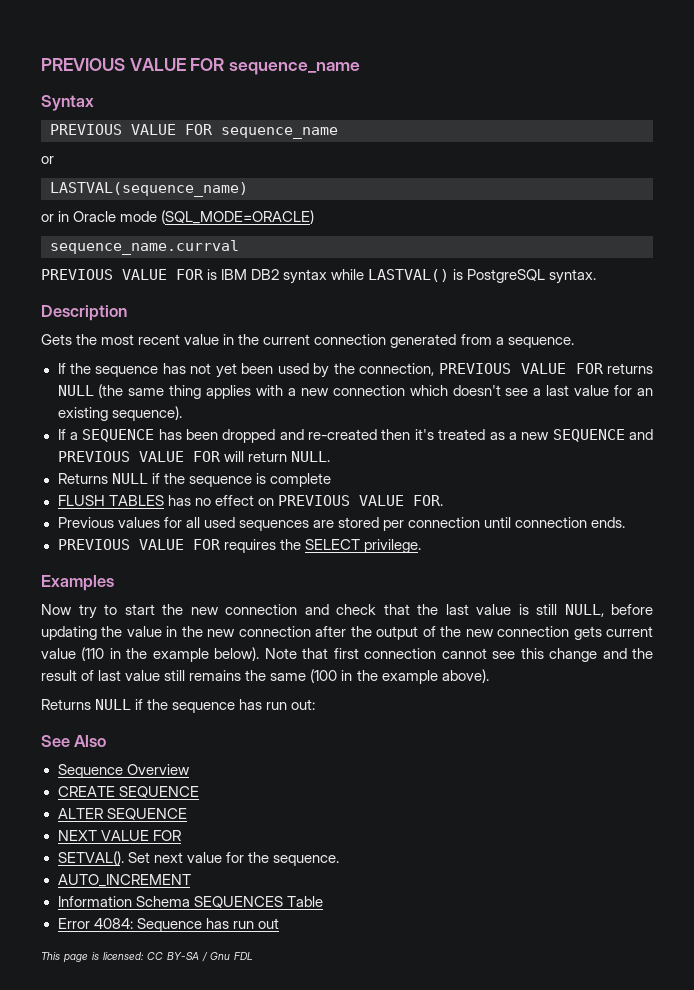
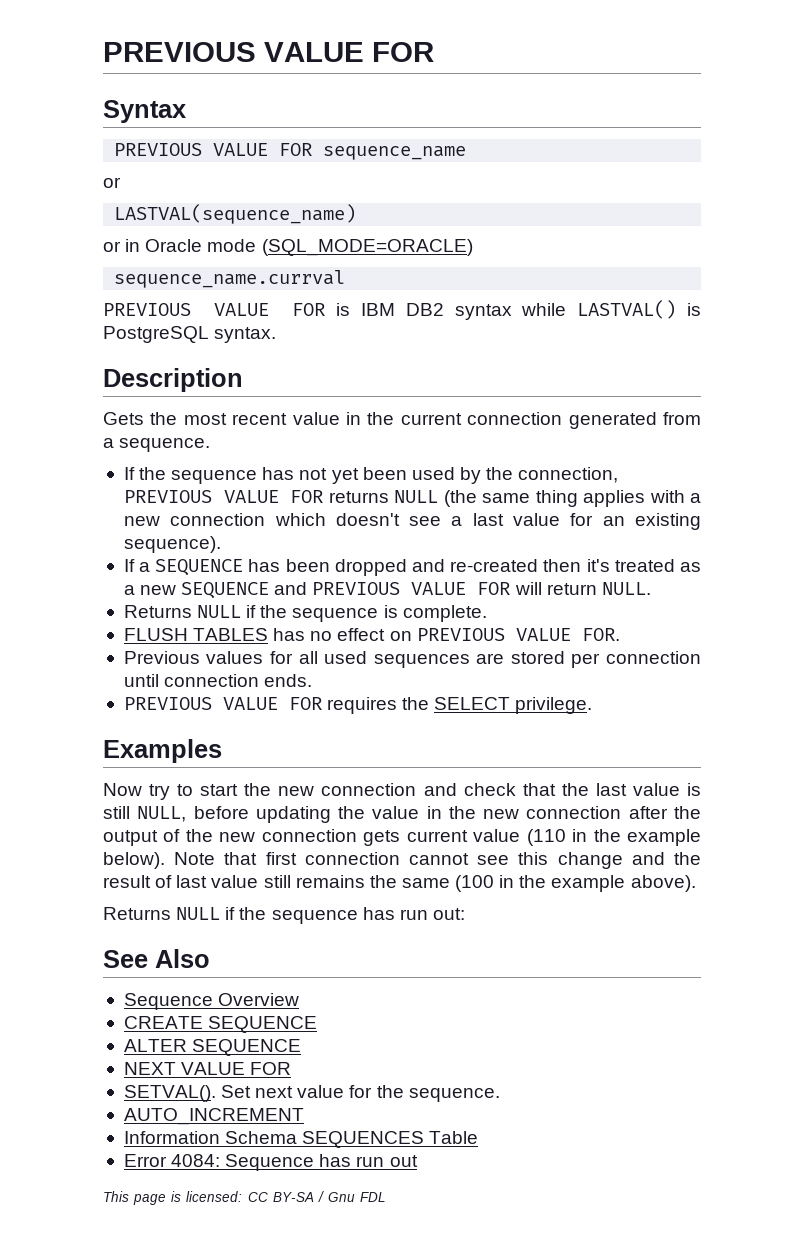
[41,58,361,75] PREVIOUS VALUE FOR sequence_name -> [103,42,434,62] PREVIOUS VALUE FOR
[269,473,331,487] complete -> [402,605,487,622] complete.

